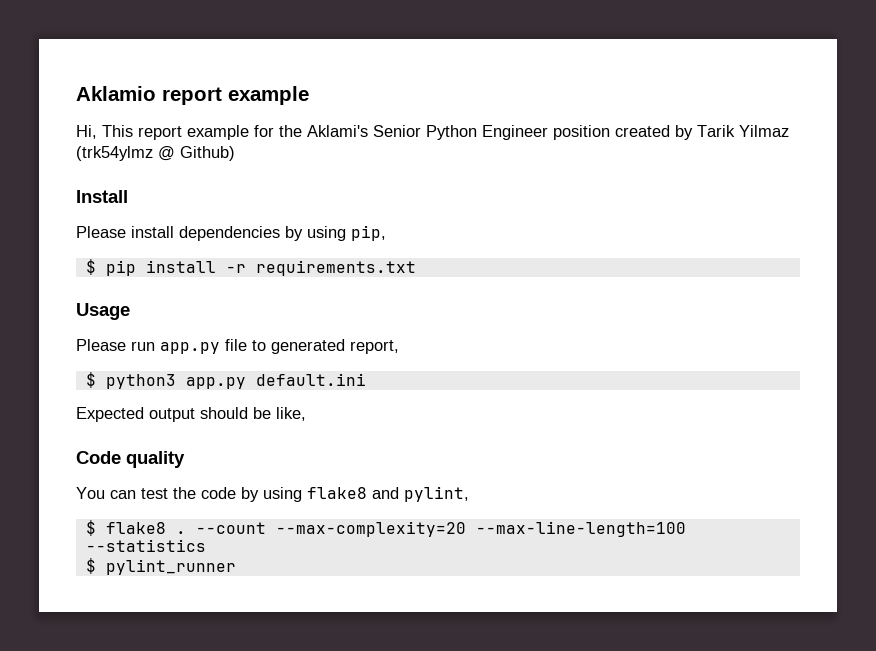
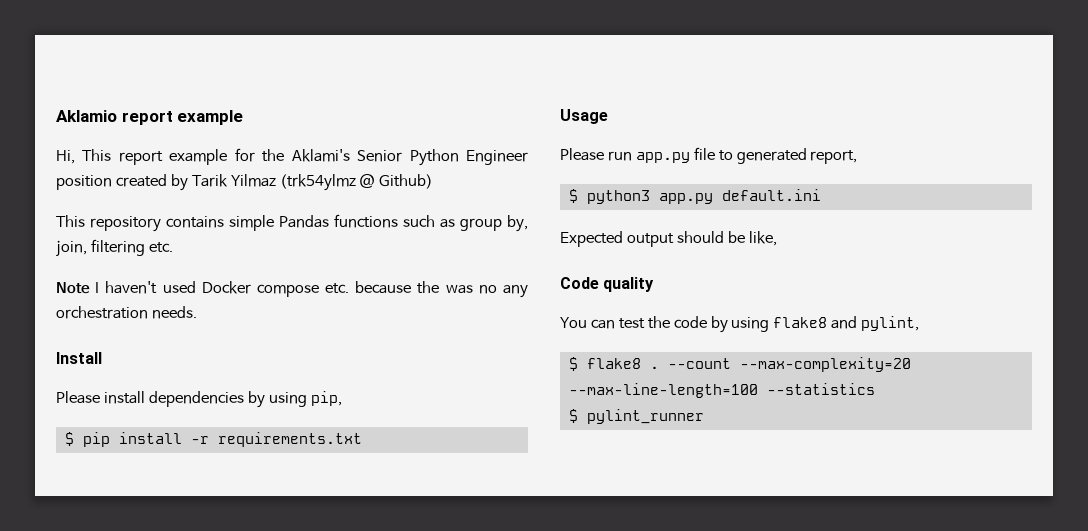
(235, 153) none -> [56,214,528,232] [56,239,173,257] [56,281,528,298] [56,306,197,319] // This repository contains simple Pandas functions such as group by, join, filtering etc. // Note I haven't used Docker compose etc. because the was no any orchestration needs.

